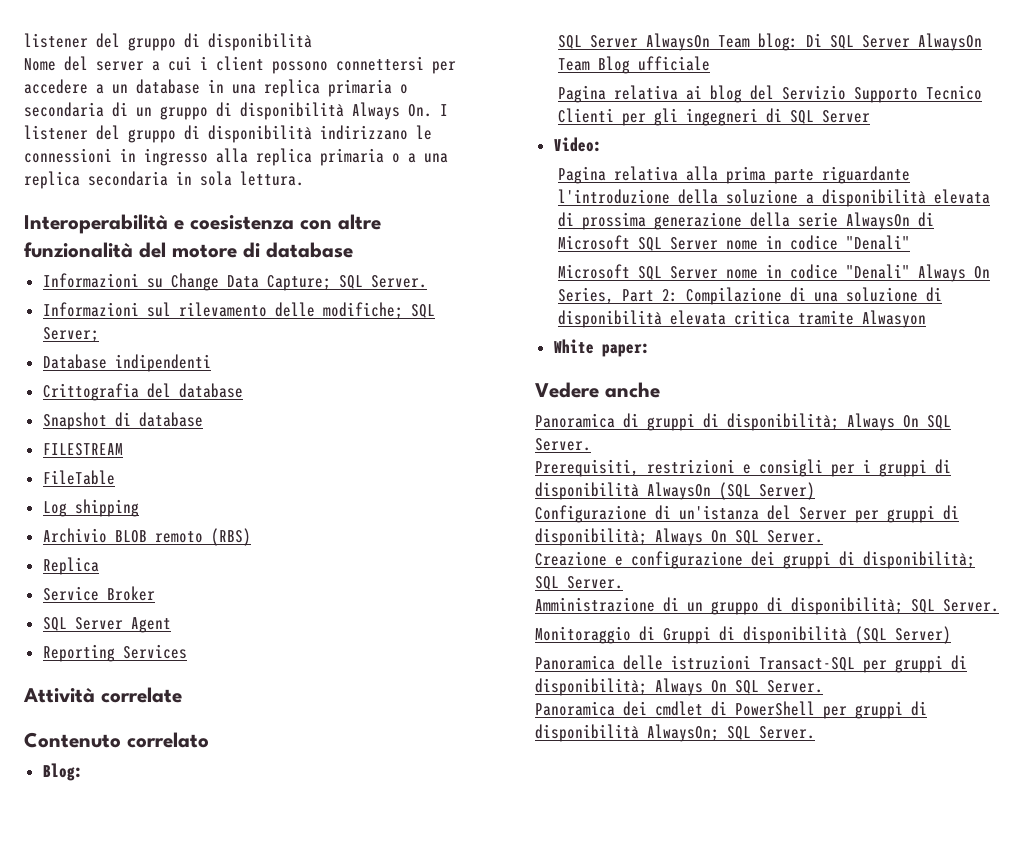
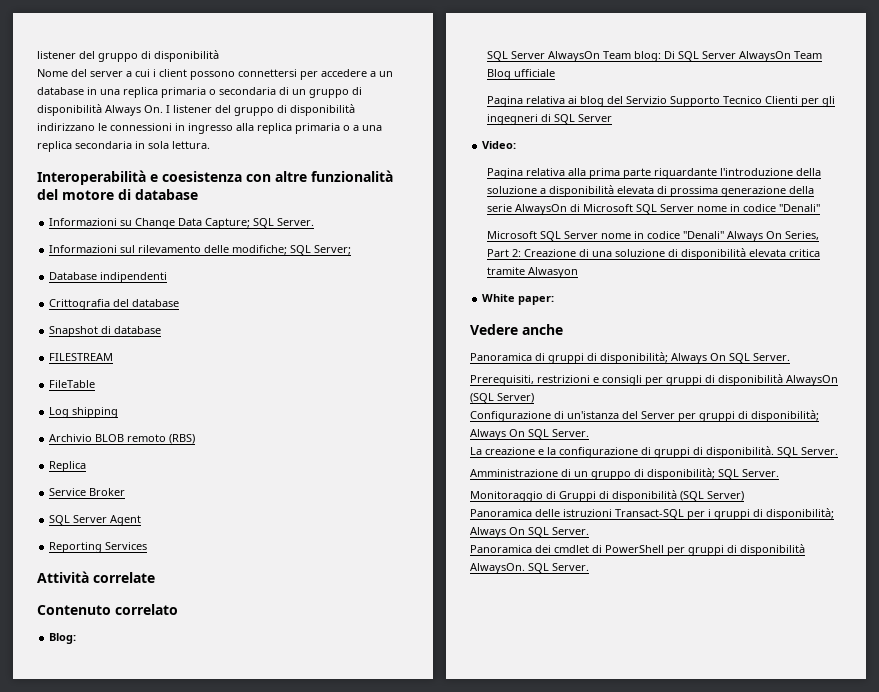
[686,287,783,305] Compilazione -> [524,249,577,257] Creazione
[863,459,871,473] i -> (663, 381) none
[535,551,975,569] Creazione e configurazione dei gruppi di disponibilità; -> [470,446,774,458] La creazione e la configurazione di gruppi di disponibilità.
(887, 666) none -> [708,509,711,517] i
[647,724,719,742] AlwaysOn; -> [470,563,525,574] AlwaysOn.

